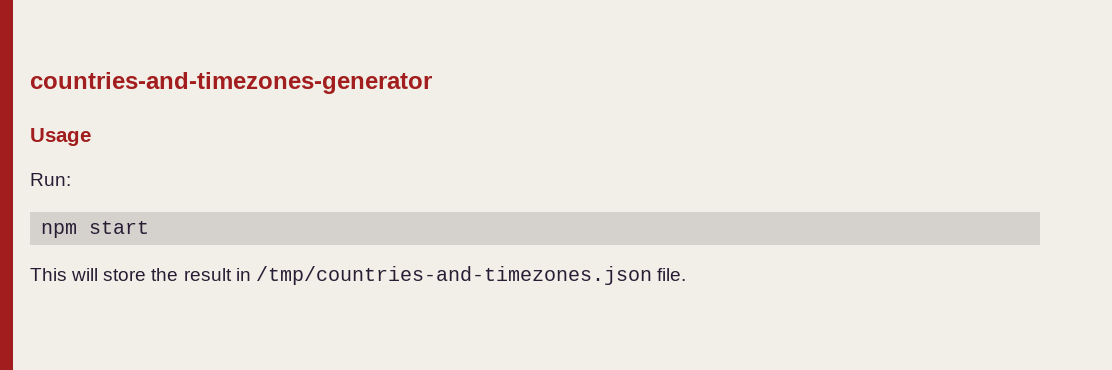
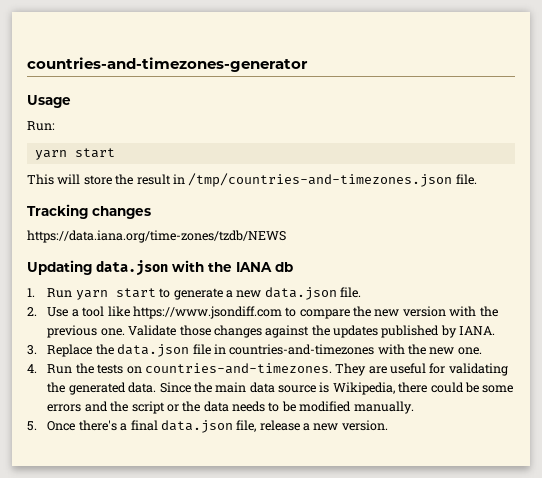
[41,223,78,238] npm -> [34,150,67,160] yarn
(686, 274) none -> [27,204,151,219] [27,230,286,243] [27,260,293,276] [27,287,362,300] [27,306,498,319] [47,325,496,338] [27,344,482,357] [27,363,508,376] [47,382,514,395] [47,401,414,414] [27,420,388,433] // Tracking changes // https://data.iana.org/time-zones/tzdb/NEWS // Updating data.json with the IANA db // 1. Run yarn start to generate a new data.json file. // 2. Use a tool like https://www.jsondiff.com to compare the new version with the previous one. Validate those changes against the updates published by IANA. // 3. Replace the data.json file in countries-and-timezones with the new one. // 4. Run the tests on countries-and-timezones. They are useful for validating the generated data. Since the main data source is Wikipedia, there could be some errors and the script or the data needs to be modified manually. // 5. Once there's a final data.json file, release a new version.

